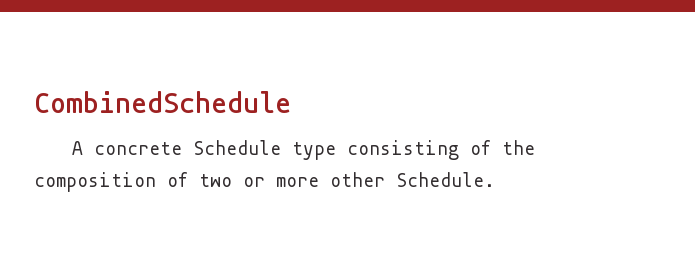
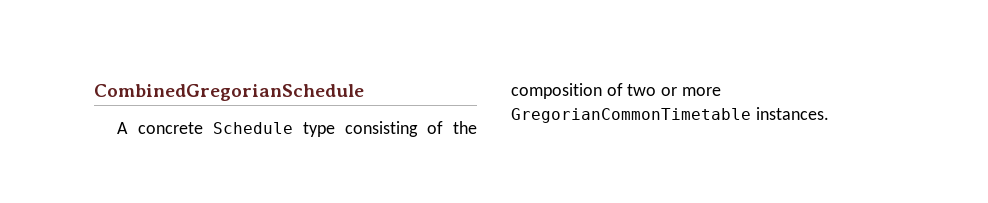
[34,91,291,113] CombinedSchedule -> [94,84,364,101] CombinedGregorianSchedule
[330,172,495,187] other Schedule. -> [511,107,829,123] GregorianCommonTimetable instances.

